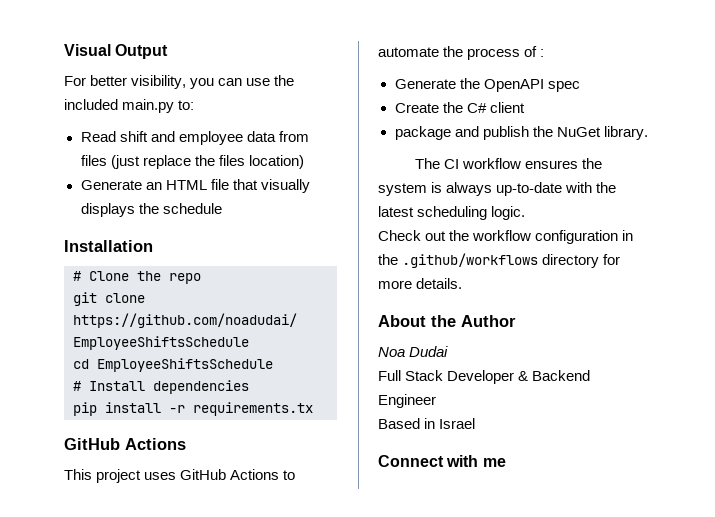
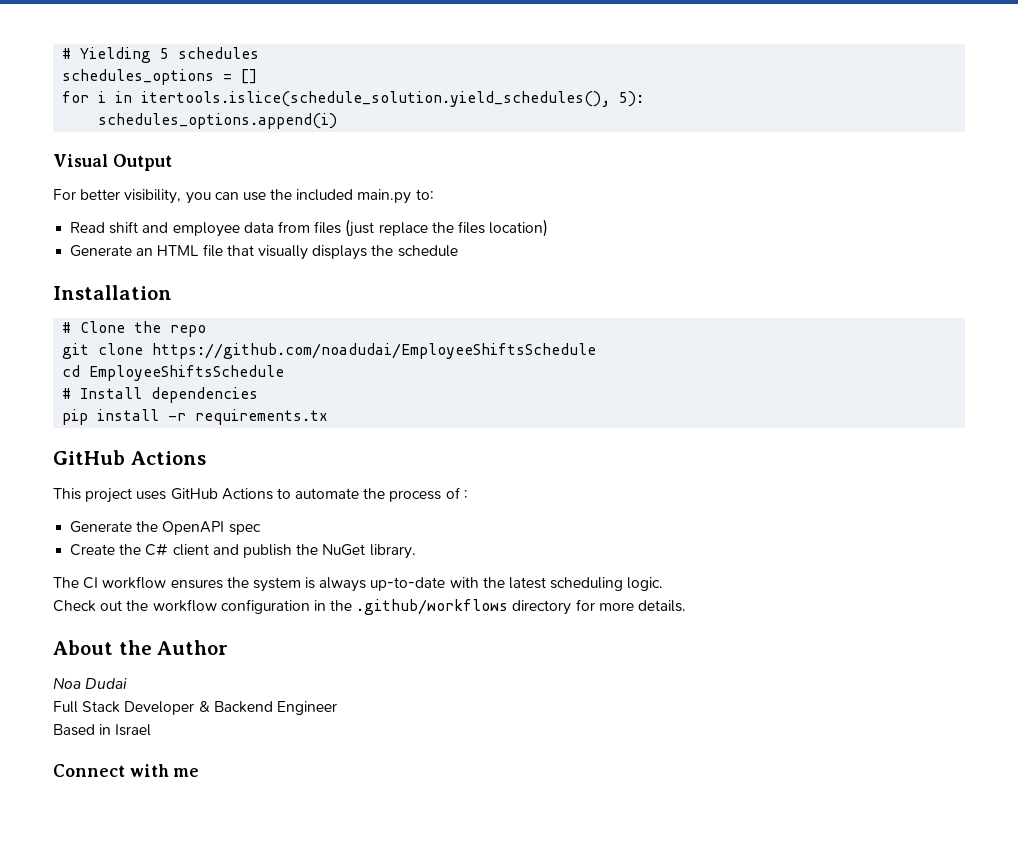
(64, 50) none -> [62,47,260,63] [62,69,258,85] [62,91,645,107] [98,113,338,129] # Yielding 5 schedules // schedules_options = [] // for i in itertools.islice(schedule_solution.yield_schedules(), 5): // schedules_options.append(i) //
[394,126,451,140] // package -> (209, 550) none

